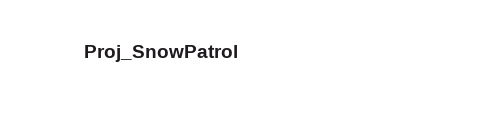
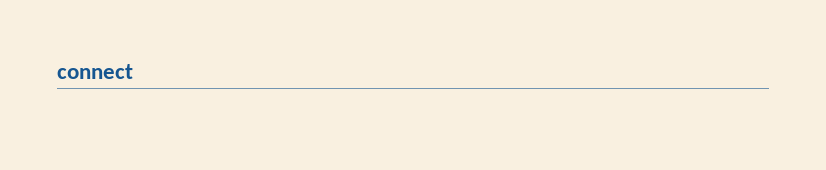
[84,45,238,62] Proj_SnowPatrol -> [57,64,133,79] connect

